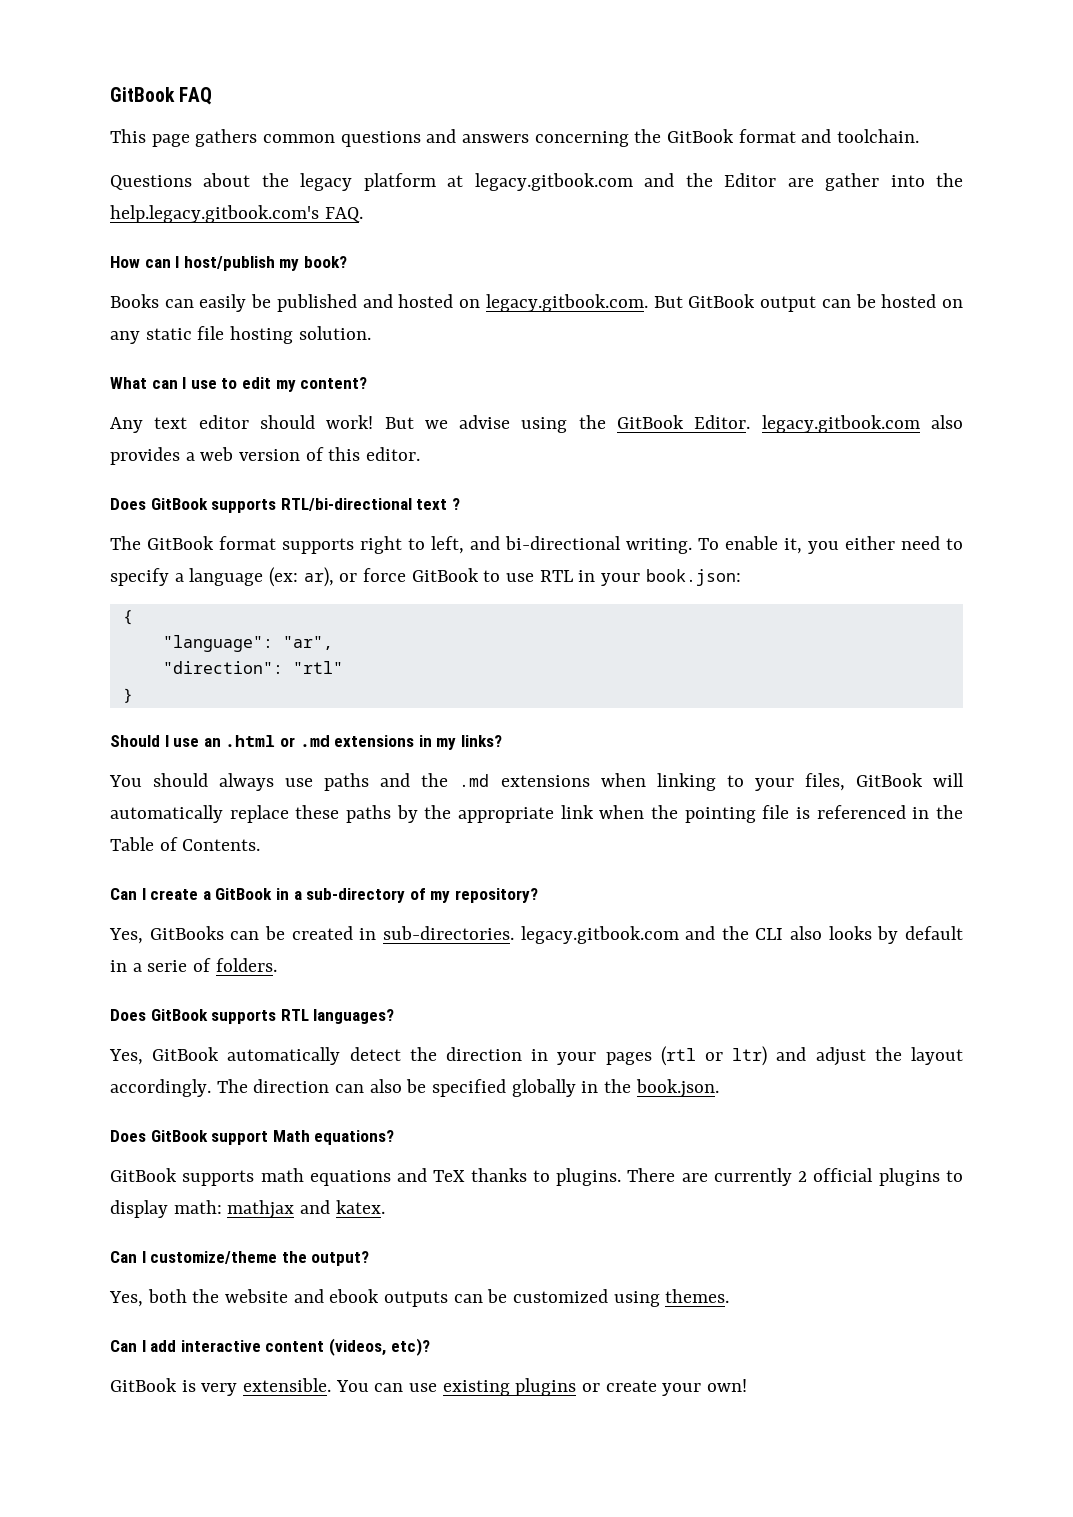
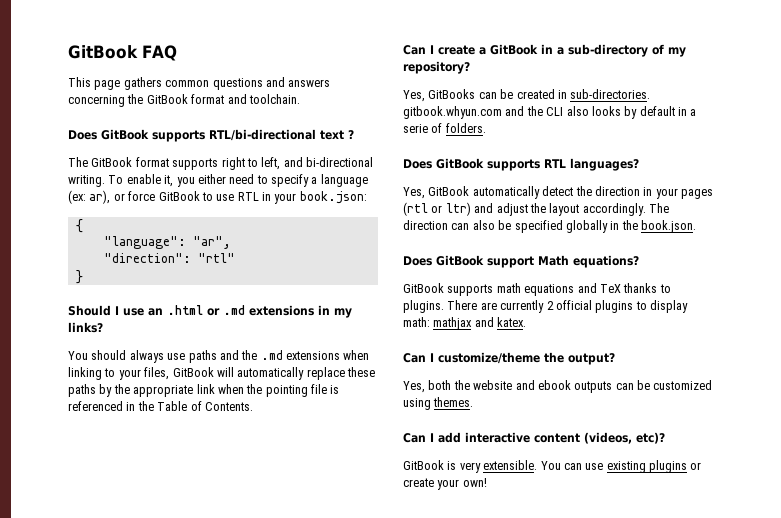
[110,173,963,191] [110,205,363,223] [110,256,347,271] [110,294,964,312] [110,326,371,344] [110,377,368,392] [110,415,963,433] [110,447,421,465] // Questions about the legacy platform at legacy.gitbook.com and the Editor are gather into the help.legacy.gitbook.com's FAQ. // How can I host/publish my book? // Books can easily be published and hosted on legacy.gitbook.com. But GitBook output can be hosted on any static file hosting solution. // What can I use to edit my content? // Any text editor should work! But we advise using the GitBook Editor. legacy.gitbook.com also provides a web version of this editor. -> (300, 99) none
[520,926,679,944] legacy.gitbook.com -> [403,106,502,119] gitbook.whyun.com

